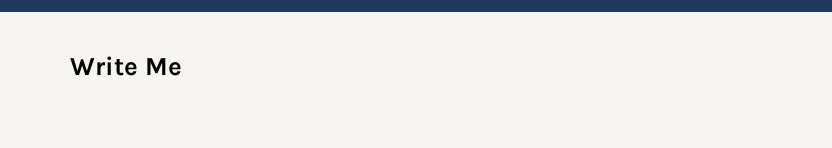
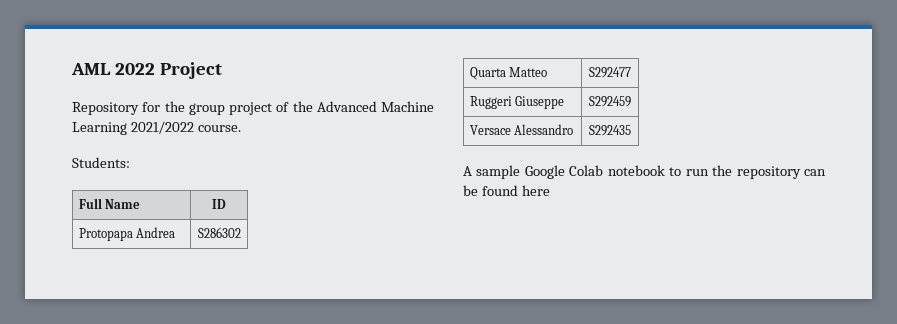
[70,56,183,76] Write Me -> [71,62,222,79] [72,101,434,115] [72,121,241,135] [72,157,130,168] [78,198,141,209] [212,199,226,209] [78,227,176,241] [197,227,241,238] [469,67,548,80] [589,67,631,78] [469,96,565,109] [589,96,631,107] [469,124,574,135] [589,125,631,136] [463,165,826,179] [463,185,550,196] AML 2022 Project // Repository for the group project of the Advanced Machine Learning 2021/2022 course. // Students: // Full Name | ID // Protopapa Andrea | S286302 // Quarta Matteo | S292477 // Ruggeri Giuseppe | S292459 // Versace Alessandro | S292435 // A sample Google Colab notebook to run the repository can be found here

